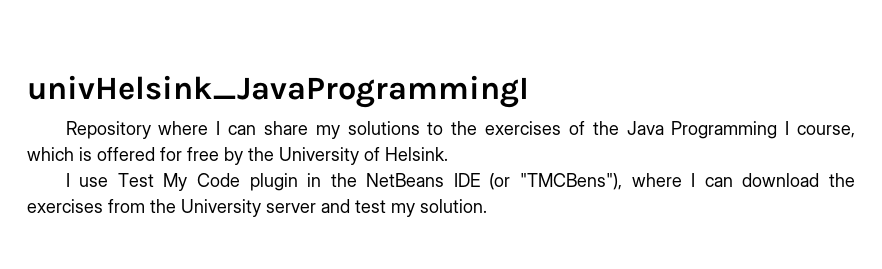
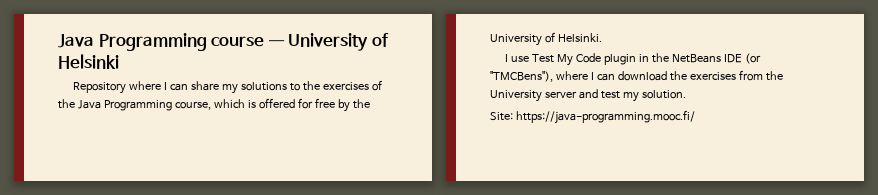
[27,75,529,108] univHelsink_JavaProgrammingI -> [58,33,389,51] [58,54,119,69] Java Programming course — University of Helsinki
[785,121,790,135] I -> (172, 105) none
[385,147,448,161] Helsink. -> [557,33,602,42] Helsinki.
(487, 206) none -> [490,110,695,124] // Site: https://java-programming.mooc.fi/

